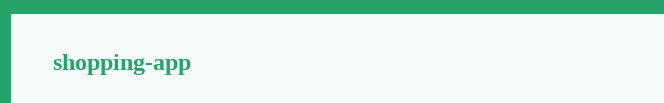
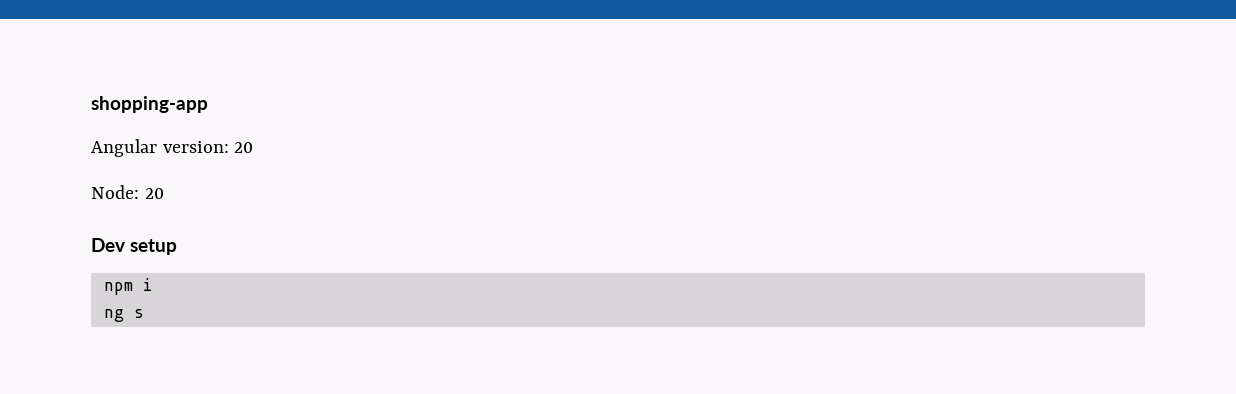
(191, 64) none -> [91,139,254,157] [91,185,164,199] [91,238,178,255] [103,278,152,295] [103,309,144,322] // Angular version: 20 // Node: 20 // Dev setup // npm i // ng s

